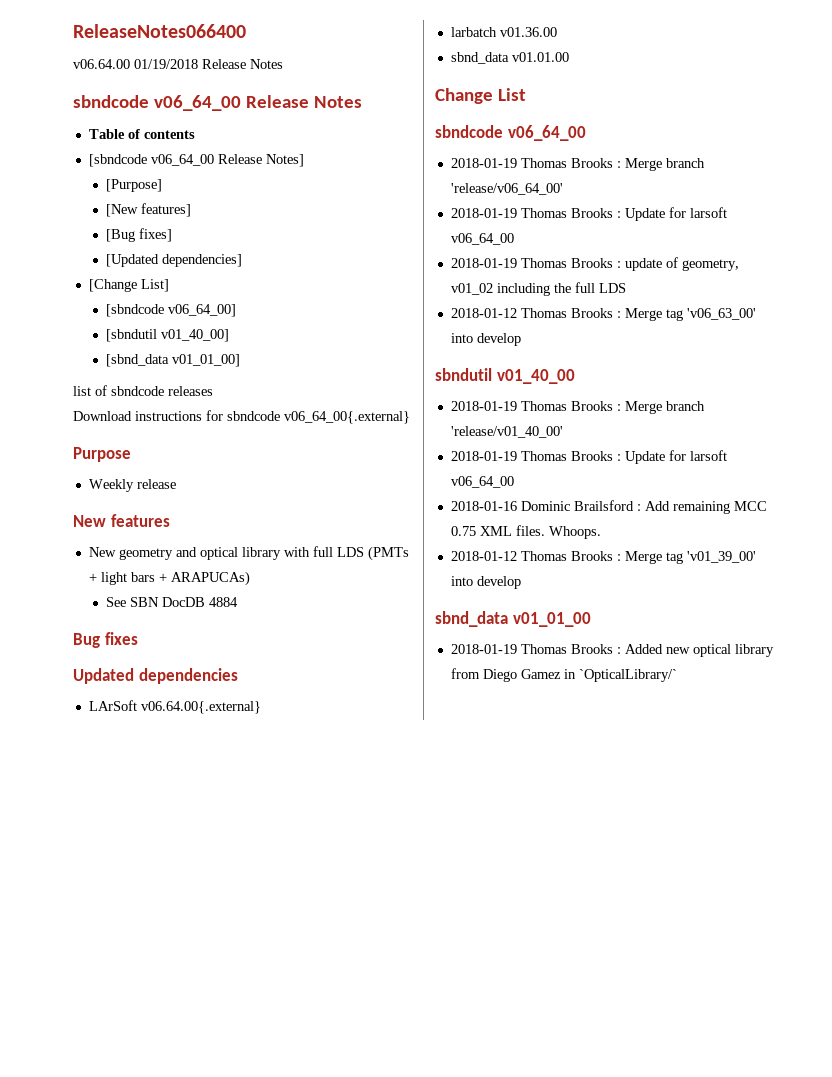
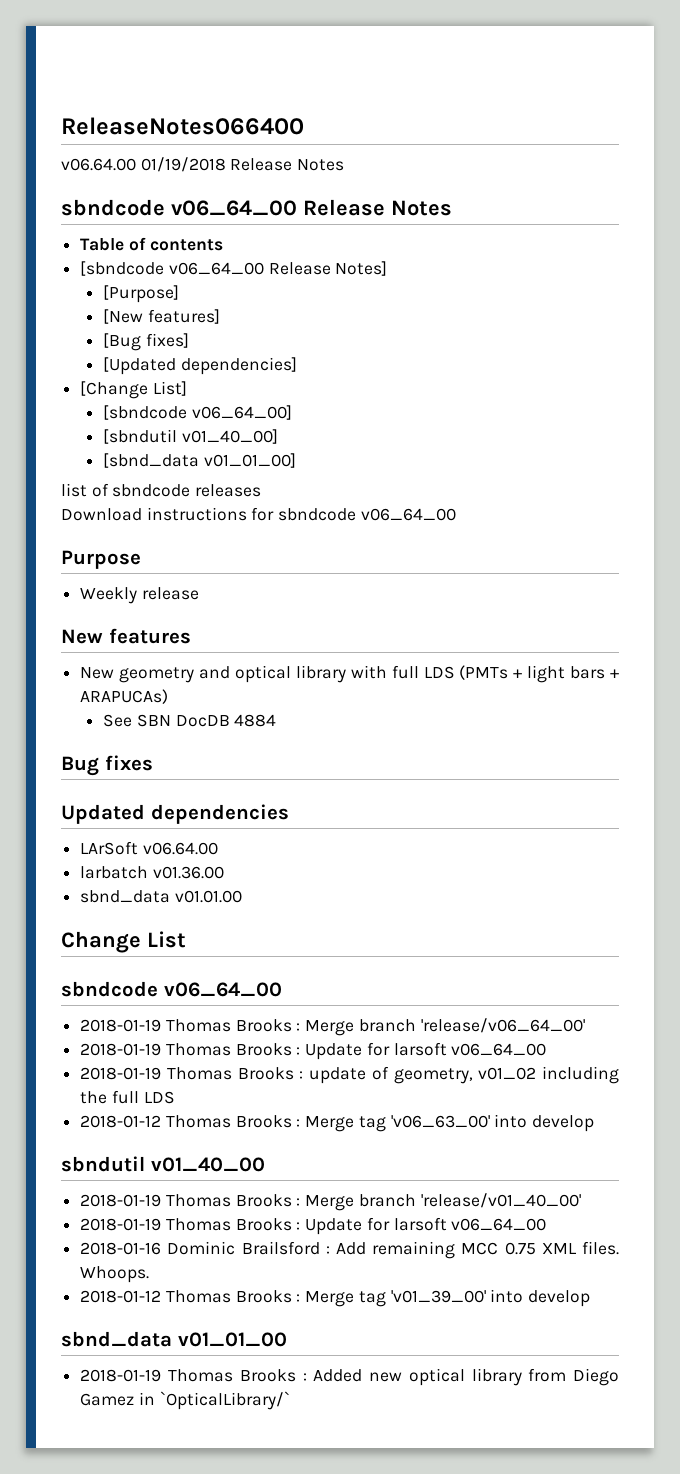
[284,411,410,424] v06_64_00{.external} -> [360,508,456,521] v06_64_00
[140,701,261,714] v06.64.00{.external} -> [142,842,218,855] v06.64.00

